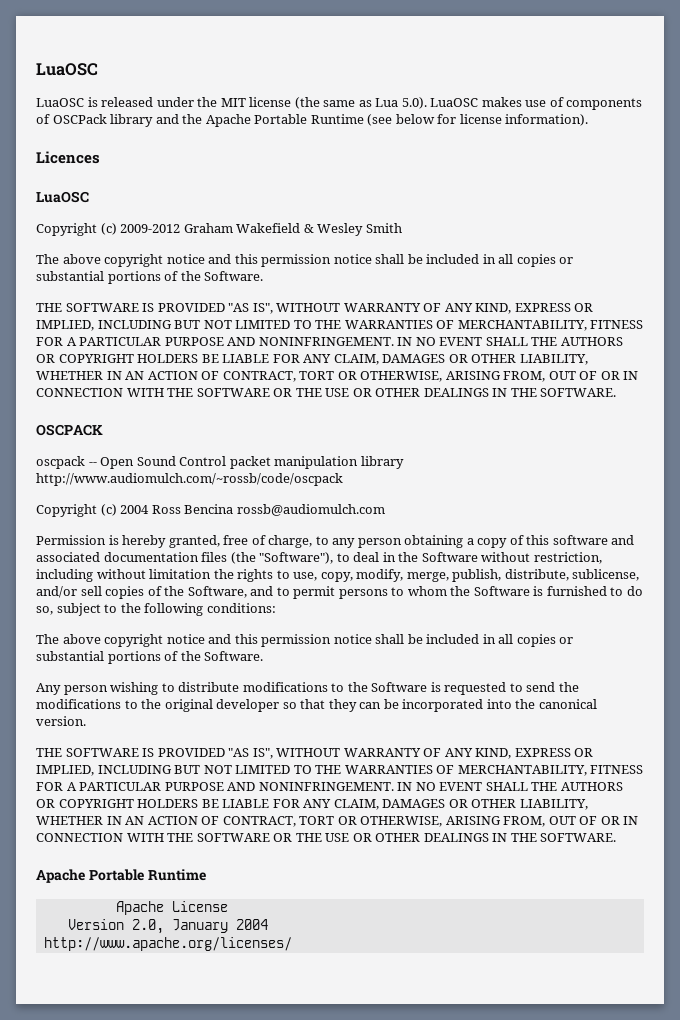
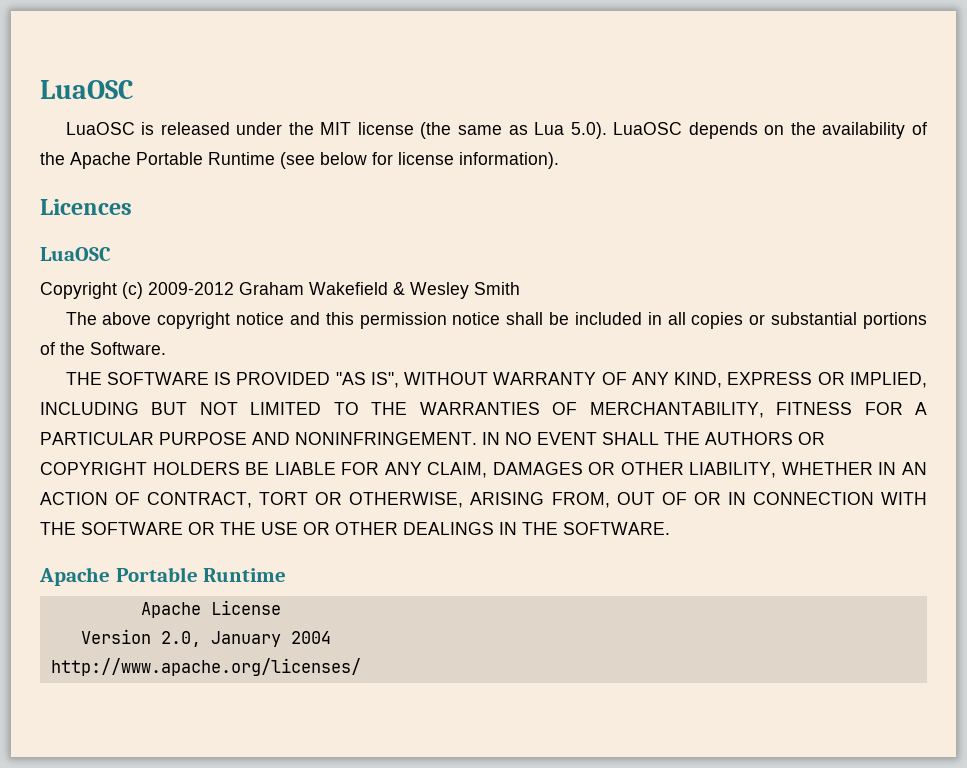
[481,97,643,110] [36,114,179,127] makes use of components of OSCPack library and -> [688,122,928,139] depends on the availability of
[36,424,103,436] [36,456,404,469] [36,473,343,486] [36,504,385,517] [36,535,635,548] [36,552,602,564] [36,569,640,582] [36,586,643,599] [36,603,276,616] [36,634,574,647] [36,651,264,664] [36,682,579,695] [36,699,597,712] [36,716,86,726] [36,748,594,759] [36,765,644,776] [36,782,623,791] [36,799,588,810] [36,816,639,827] [36,833,617,842] // OSCPACK // oscpack -- Open Sound Control packet manipulation library http://www.audiomulch.com/~rossb/code/oscpack // Copyright (c) 2004 Ross Bencina rossb@audiomulch.com // Permission is hereby granted, free of charge, to any person obtaining a copy of this software and associated documentation files (the "Software"), to deal in the Software without restriction, including without limitation the rights to use, copy, modify, merge, publish, distribute, sublicense, and/or sell copies of the Software, and to permit persons to whom the Software is furnished to do so, subject to the following conditions: // The above copyright notice and this permission notice shall be included in all copies or substantial portions of the Software. // Any person wishing to distribute modifications to the Software is requested to send the modifications to the original developer so that they can be incorporated into the canonical version. // THE SOFTWARE IS PROVIDED "AS IS", WITHOUT WARRANTY OF ANY KIND, EXPRESS OR IMPLIED, INCLUDING BUT NOT LIMITED TO THE WARRANTIES OF MERCHANTABILITY, FITNESS FOR A PARTICULAR PURPOSE AND NONINFRINGEMENT. IN NO EVENT SHALL THE AUTHORS OR COPYRIGHT HOLDERS BE LIABLE FOR ANY CLAIM, DAMAGES OR OTHER LIABILITY, WHETHER IN AN ACTION OF CONTRACT, TORT OR OTHERWISE, ARISING FROM, OUT OF OR IN CONNECTION WITH THE SOFTWARE OR THE USE OR OTHER DEALINGS IN THE SOFTWARE. -> (670, 528) none

